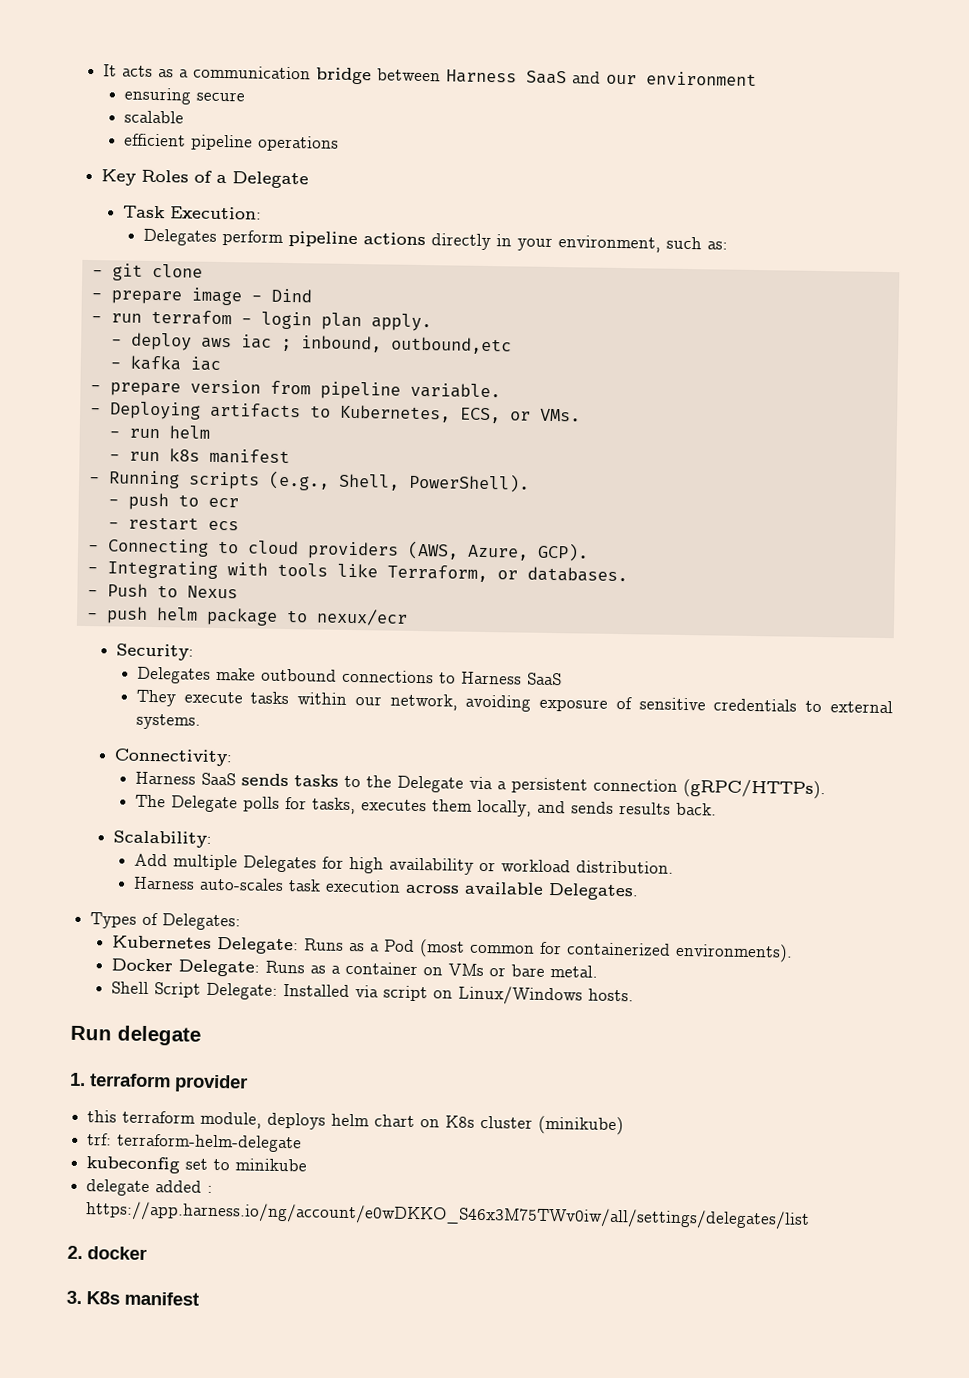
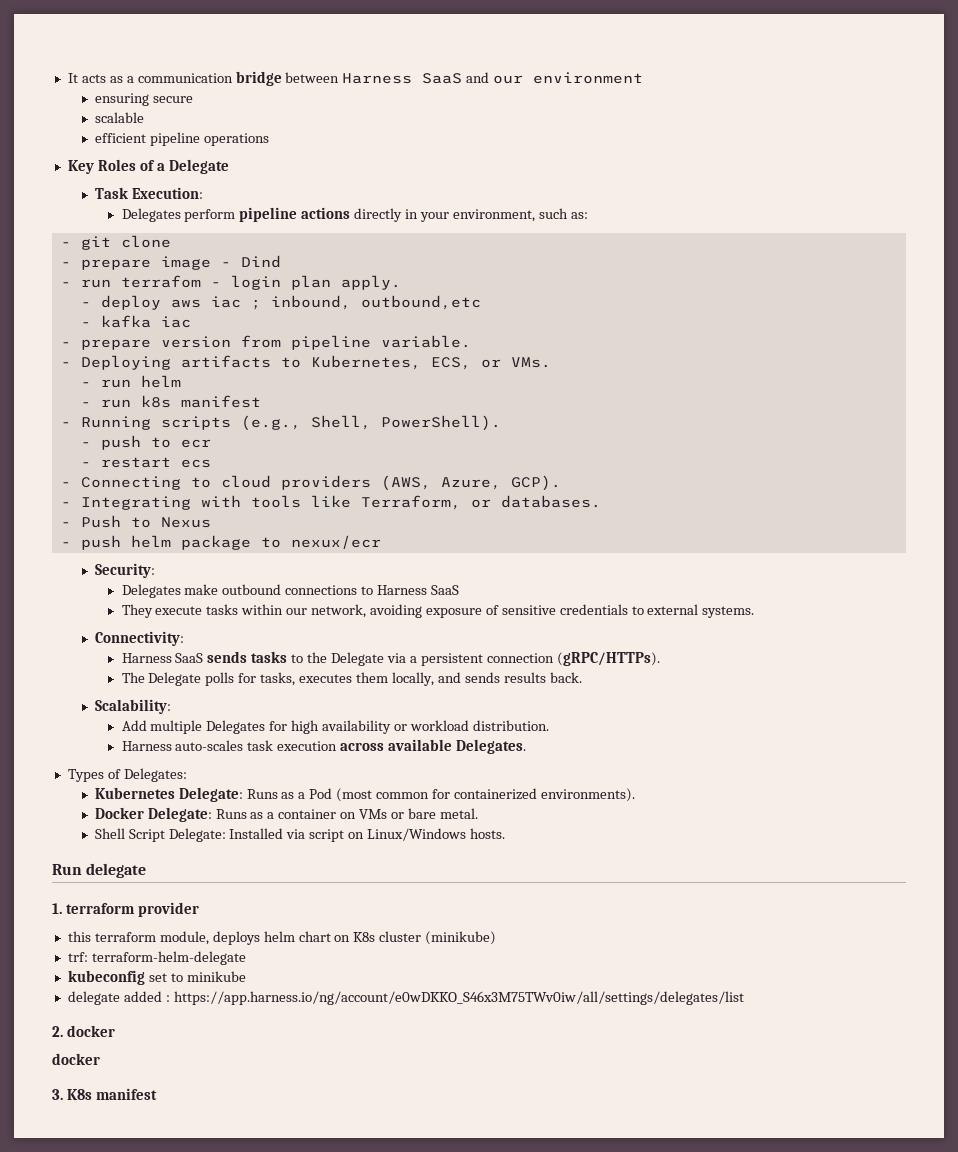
(147, 1253) none -> [52,1053,100,1065] // docker

